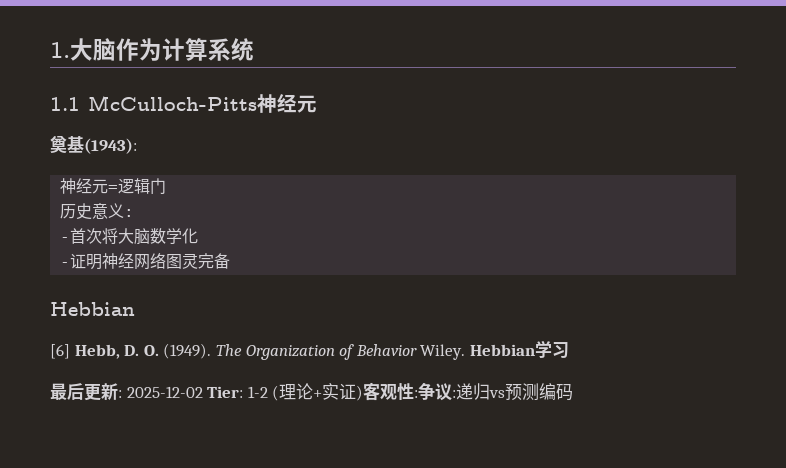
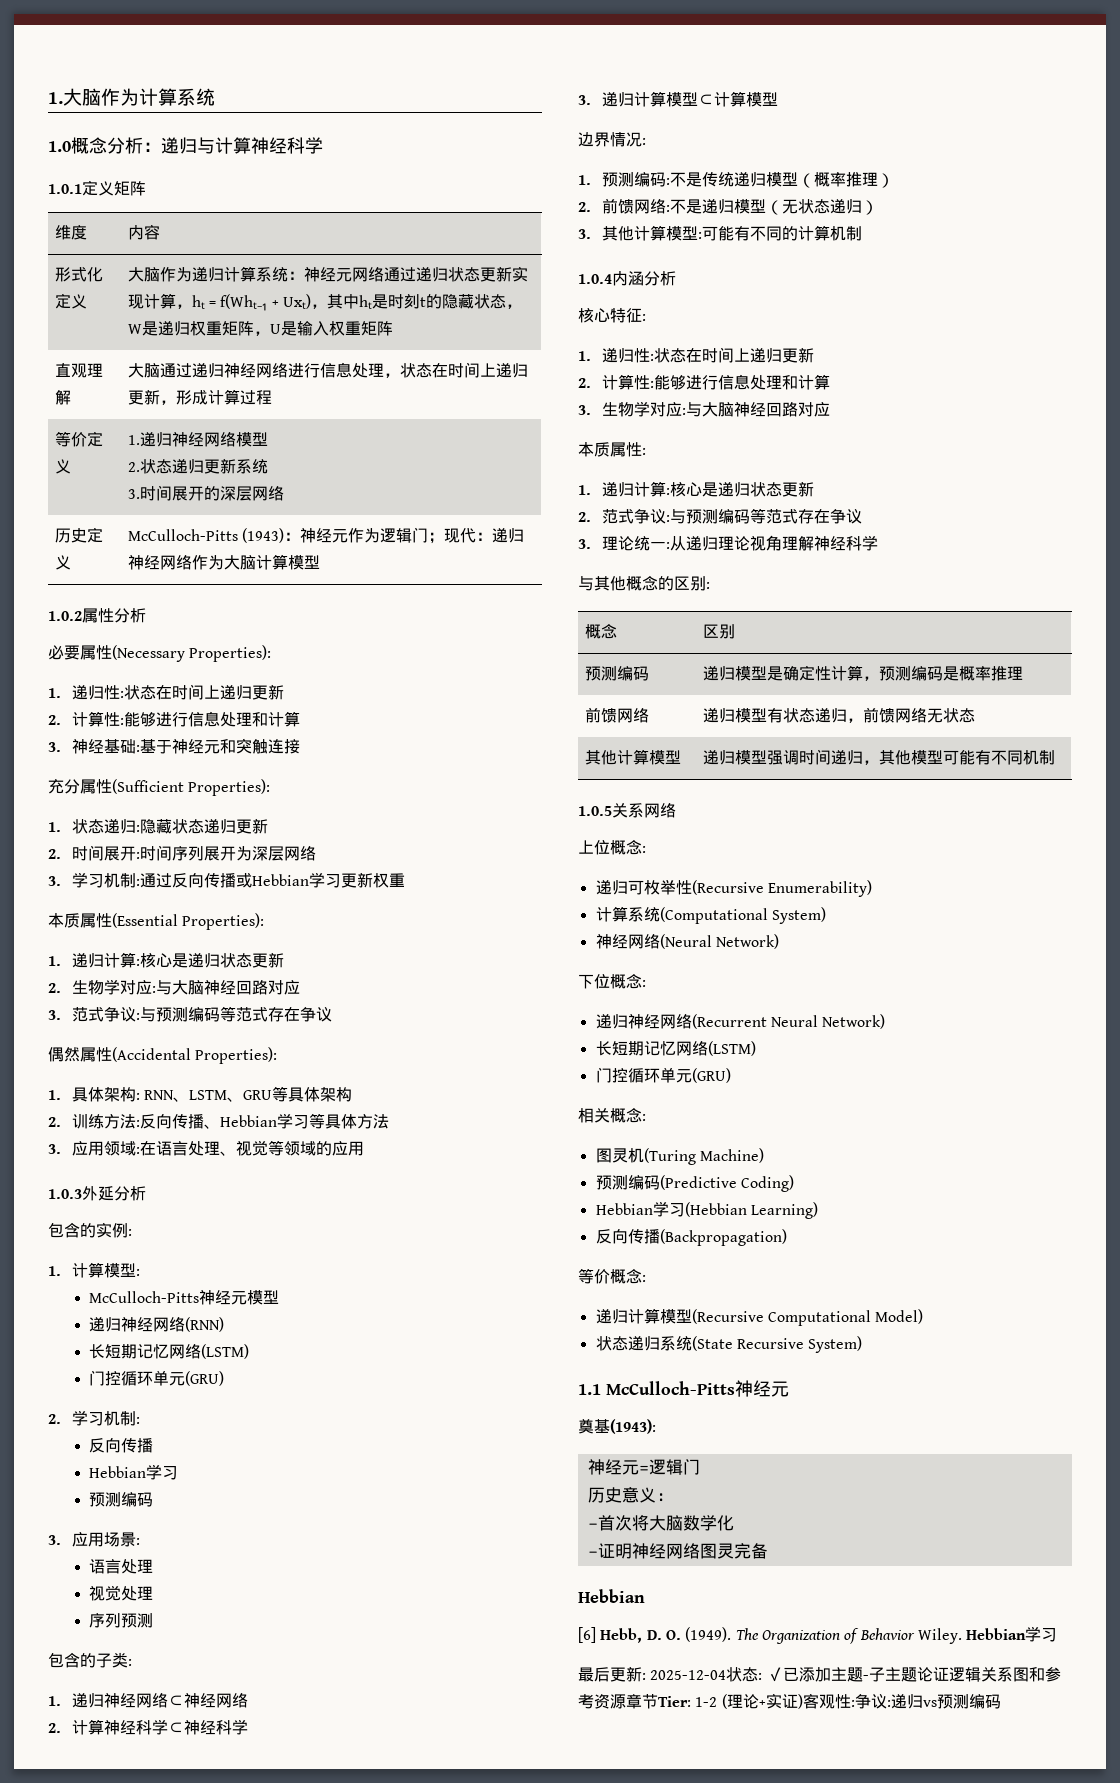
(254, 49) none -> [48,137,323,154] [48,180,146,196] [54,225,87,240] [127,224,160,240] [54,267,103,282] [54,293,87,309] [127,266,528,282] [127,293,522,311] [127,321,393,336] [54,363,103,378] [54,390,71,405] [127,362,528,378] [127,389,272,405] [54,431,103,447] [54,459,71,474] [127,431,268,447] [127,458,268,474] [127,485,284,501] [54,527,103,543] [54,555,71,570] [127,527,524,544] [127,554,320,570] [48,608,146,623] [48,645,272,662] [48,684,284,700] [48,711,300,727] [48,738,300,754] [48,779,271,796] [48,818,268,834] [48,845,316,861] [48,872,405,888] [48,913,265,930] [48,952,284,968] [48,979,300,995] [48,1006,332,1022] [48,1047,278,1064] [48,1086,352,1102] [48,1113,389,1129] [48,1140,364,1156] [48,1186,146,1201] [48,1222,132,1238] [48,1262,140,1278] [89,1289,280,1305] [89,1316,225,1332] [89,1344,250,1359] [89,1370,225,1386] [48,1410,140,1426] [89,1438,154,1453] [89,1464,179,1480] [89,1492,154,1507] [48,1532,140,1547] [89,1559,154,1574] [89,1585,154,1601] [89,1613,154,1628] [48,1652,132,1668] [48,1692,248,1708] [48,1719,248,1735] [578,91,778,107] [578,132,646,147] [578,172,894,188] [578,198,878,215] [578,225,862,241] [578,271,676,286] [578,308,646,323] [578,347,814,363] [578,374,830,390] [578,401,830,417] [578,442,646,457] [578,481,814,497] [578,508,862,524] [578,535,878,551] [578,575,710,591] [584,623,617,639] [702,624,735,639] [584,666,649,681] [702,665,1023,681] [584,707,649,723] [702,707,975,723] [584,749,681,765] [702,749,1055,765] [578,803,676,818] [578,839,646,855] [595,880,872,897] [595,906,826,924] [595,933,779,949] [578,973,646,989] [595,1013,886,1029] [595,1041,756,1056] [595,1067,731,1083] [578,1107,646,1123] [595,1148,764,1165] [595,1175,794,1192] [595,1201,818,1219] [595,1229,787,1246] [578,1268,646,1284] [595,1308,924,1326] [595,1336,863,1353] // 1.0概念分析：递归与计算神经科学 // 1.0.1定义矩阵 // 维度 | 内容 // 形式化定义 | 大脑作为递归计算系统：神经元网络通过递归状态更新实现计算，hₜ = f(Whₜ₋₁ + Uxₜ)，其中hₜ是时刻t的隐藏状态，W是递归权重矩阵，U是输入权重矩阵 // 直观理解 | 大脑通过递归神经网络进行信息处理，状态在时间上递归更新，形成计算过程 // 等价定义 | 1.递归神经网络模型 // 2.状态递归更新系统 // 3.时间展开的深层网络 // 历史定义 | McCulloch-Pitts (1943)：神经元作为逻辑门；现代：递归神经网络作为大脑计算模型 // 1.0.2属性分析 // 必要属性(Necessary Properties): // 1.递归性:状态在时间上递归更新 // 2.计算性:能够进行信息处理和计算 // 3.神经基础:基于神经元和突触连接 // 充分属性(Sufficient Properties): // 1.状态递归:隐藏状态递归更新 // 2.时间展开:时间序列展开为深层网络 // 3.学习机制:通过反向传播或Hebbian学习更新权重 // 本质属性(Essential Properties): // 1.递归计算:核心是递归状态更新 // 2.生物学对应:与大脑神经回路对应 // 3.范式争议:与预测编码等范式存在争议 // 偶然属性(Accidental Properties): // 1.具体架构: RNN、LSTM、GRU等具体架构 // 2.训练方法:反向传播、Hebbian学习等具体方法 // 3.应用领域:在语言处理、视觉等领域的应用 // 1.0.3外延分析 // 包含的实例: // 1.计算模型: // McCulloch-Pitts神经元模型 // 递归神经网络(RNN) // 长短期记忆网络(LSTM) // 门控循环单元(GRU) // 2.学习机制: // 反向传播 // Hebbian学习 // 预测编码 // 3.应用场景: // 语言处理 // 视觉处理 // 序列预测 // 包含的子类: // 1.递归神经网络⊂神经网络 // 2.计算神经科学⊂神经科学 // 3.递归计算模型⊂计算模型 // 边界情况: // 1.预测编码:不是传统递归模型（概率推理） // 2.前馈网络:不是递归模型（无状态递归） // 3.其他计算模型:可能有不同的计算机制 // 1.0.4内涵分析 // 核心特征: // 1.递归性:状态在时间上递归更新 // 2.计算性:能够进行信息处理和计算 // 3.生物学对应:与大脑神经回路对应 // 本质属性: // 1.递归计算:核心是递归状态更新 // 2.范式争议:与预测编码等范式存在争议 // 3.理论统一:从递归理论视角理解神经科学 // 与其他概念的区别: // 概念 | 区别 // 预测编码 | 递归模型是确定性计算，预测编码是概率推理 // 前馈网络 | 递归模型有状态递归，前馈网络无状态 // 其他计算模型 | 递归模型强调时间递归，其他模型可能有不同机制 // 1.0.5关系网络 // 上位概念: // 递归可枚举性(Recursive Enumerability) // 计算系统(Computational System) // 神经网络(Neural Network) // 下位概念: // 递归神经网络(Recurrent Neural Network) // 长短期记忆网络(LSTM) // 门控循环单元(GRU) // 相关概念: // 图灵机(Turing Machine) // 预测编码(Predictive Coding) // Hebbian学习(Hebbian Learning) // 反向传播(Backpropagation) // 等价概念: // 递归计算模型(Recursive Computational Model) // 状态递归系统(State Recursive System)
[126,386,203,398] 2025-12-02 -> [650,1667,1061,1682] [578,1694,658,1709] 2025-12-04状态: ✓已添加主题-子主题论证逻辑关系图和参考资源章节

